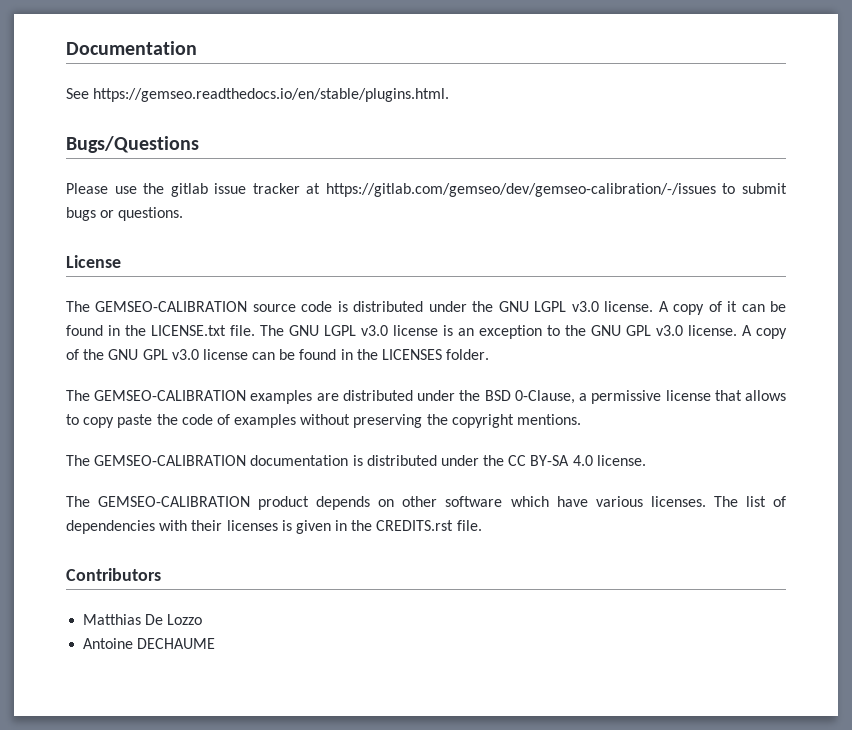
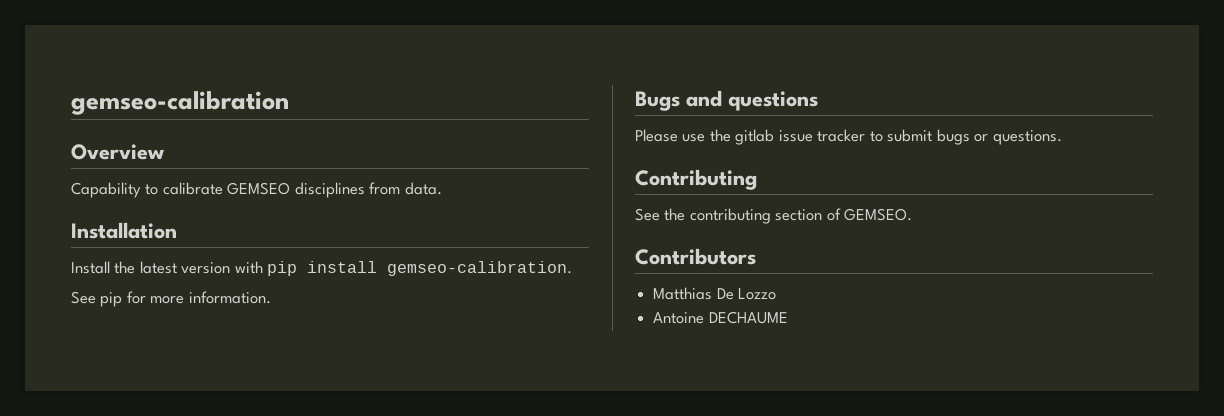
[66,41,197,55] [66,88,450,102] [66,136,199,153] Documentation // See https://gemseo.readthedocs.io/en/stable/plugins.html. // Bugs/Questions -> [71,91,289,115] [71,144,164,160] [71,182,442,198] [71,222,177,239] [71,261,573,276] [71,291,271,307] [635,90,818,111] gemseo-calibration // Overview // Capability to calibrate GEMSEO disciplines from data. // Installation // Install the latest version with pip install gemseo-calibration. // See pip for more information. // Bugs and questions
[306,183,716,197] at https://gitlab.com/gemseo/dev/gemseo-calibration/-/issues -> (866, 135) none
[66,255,121,268] [66,301,787,315] [66,325,787,339] [66,349,490,360] [66,390,787,404] [66,414,582,428] [66,455,646,466] [66,496,787,510] [66,520,482,534] License // The GEMSEO-CALIBRATION source code is distributed under the GNU LGPL v3.0 license. A copy of it can be found in the LICENSE.txt file. The GNU LGPL v3.0 license is an exception to the GNU GPL v3.0 license. A copy of the GNU GPL v3.0 license can be found in the LICENSES folder. // The GEMSEO-CALIBRATION examples are distributed under the BSD 0-Clause, a permissive license that allows to copy paste the code of examples without preserving the copyright mentions. // The GEMSEO-CALIBRATION documentation is distributed under the CC BY-SA 4.0 license. // The GEMSEO-CALIBRATION product depends on other software which have various licenses. The list of dependencies with their licenses is given in the CREDITS.rst file. -> [635,169,757,190] [635,208,913,224] Contributing // See the contributing section of GEMSEO.

